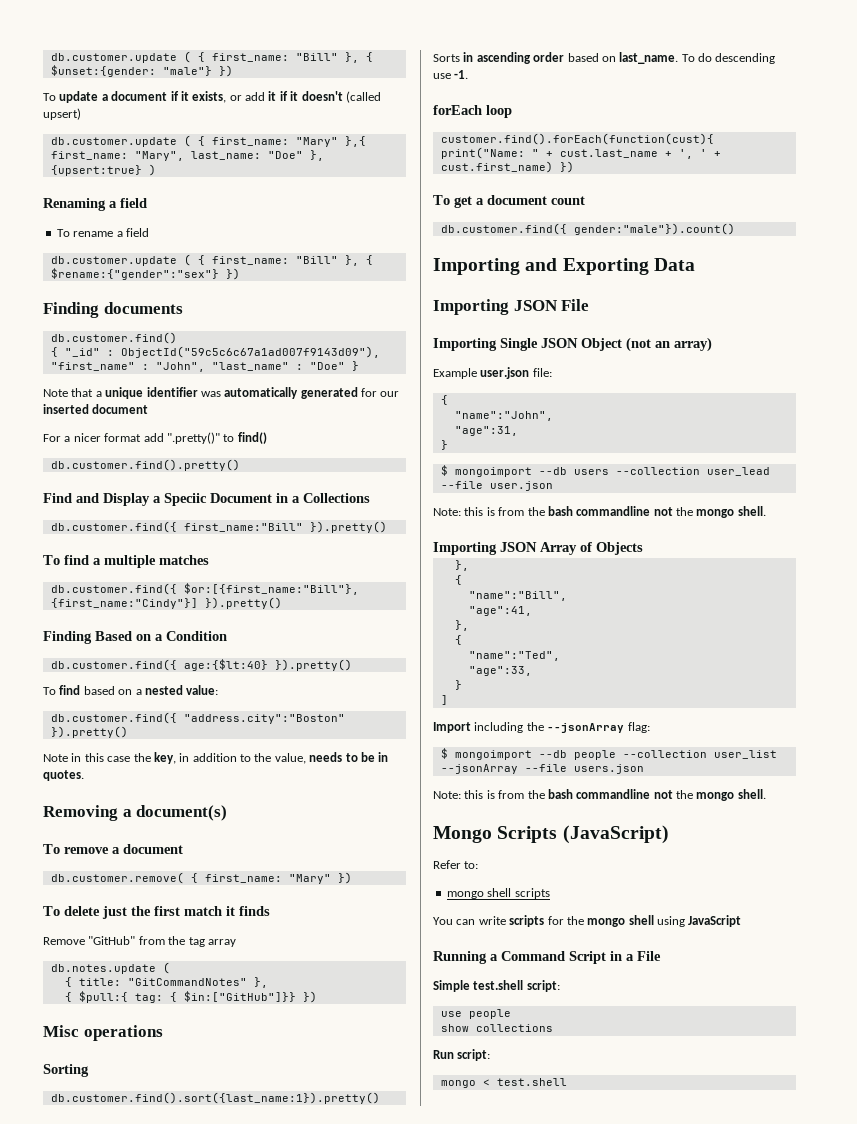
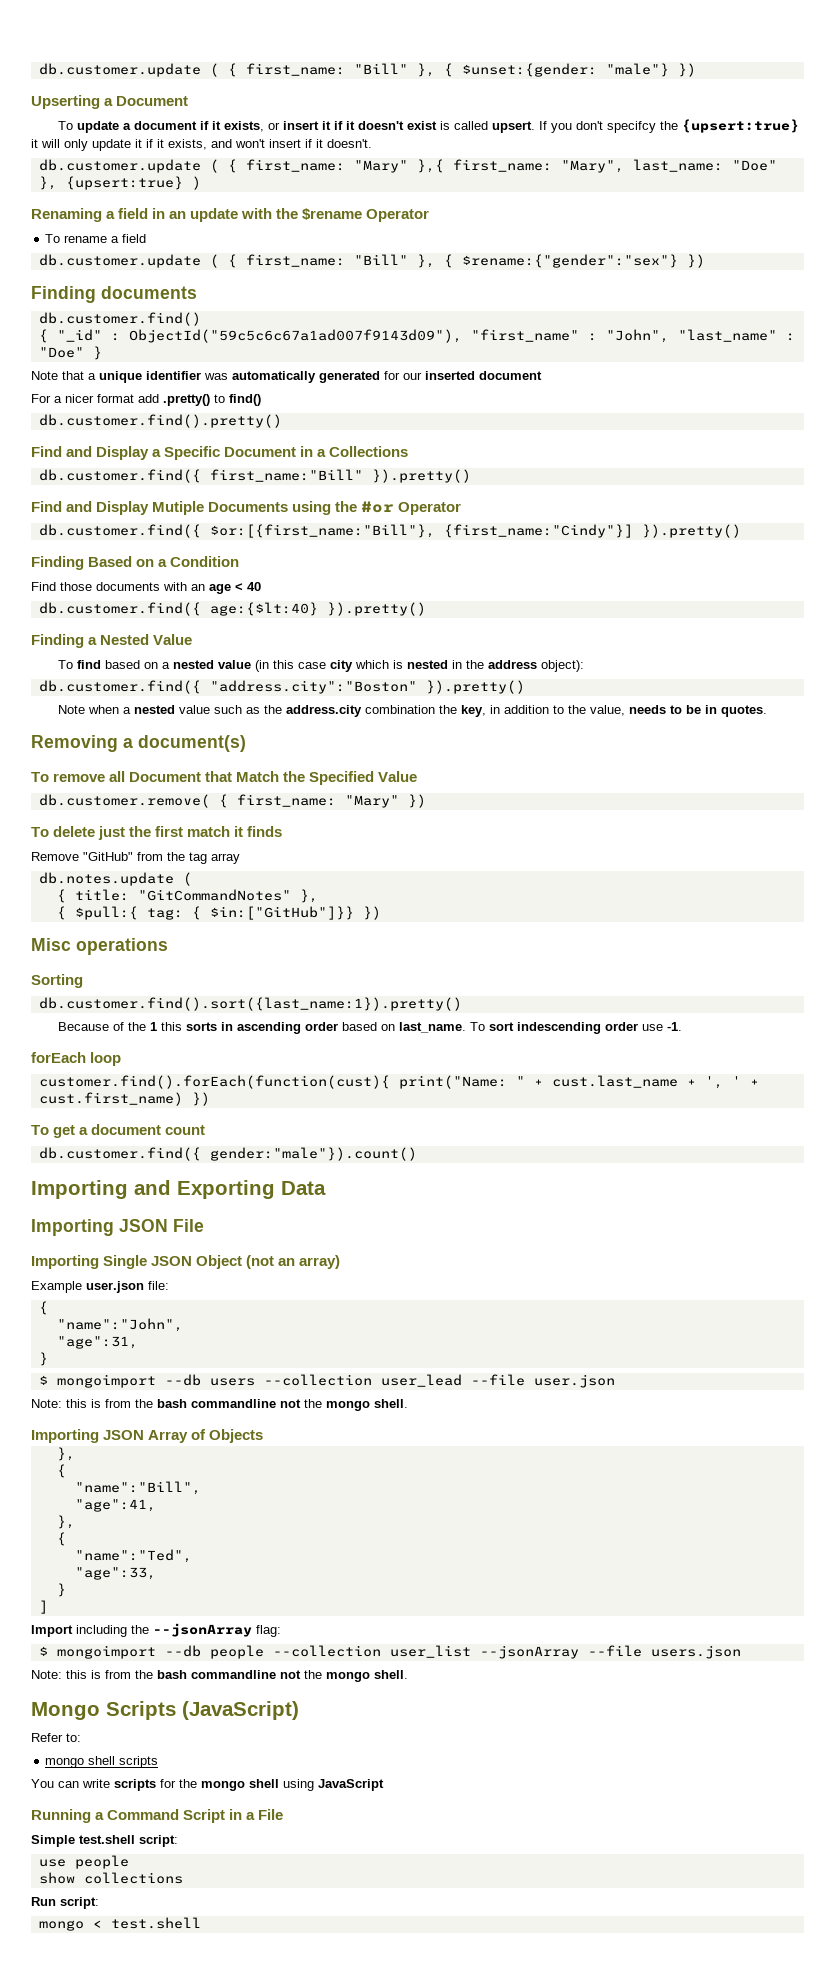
(233, 71) none -> [31,95,189,109] // Upserting a Document
[245,92,265,101] add -> [283,121,320,130] insert
[345,91,381,103] [43,108,81,120] (called upsert) -> [407,119,800,133] [31,139,372,151] exist is called upsert. If you don't specifcy the {upsert:true} it will only update it if it exists, and won't insert if it doesn't.
(147, 203) none -> [152,208,430,222] in an update with the $rename Operator
[166,432,220,444] ".pretty()" -> [163,394,210,406] .pretty()
[164,493,207,506] Speciic -> [164,446,221,460] Specific
[43,555,209,568] To find a multiple matches -> [31,501,462,515] Find and Display Mutiple Documents using the #or Operator
(227, 636) none -> [31,582,261,594] // Find those documents with an age < 40
(352, 665) none -> [31,634,193,648] // Finding a Nested Value
[186,685,219,695] [50,712,345,724] [50,726,128,738] [43,753,131,762] value: // db.customer.find({ "address.city":"Boston" }).pretty() // Note in this case -> [218,660,585,672] [38,680,525,694] [58,705,436,717] value (in this case city which is nested in the address object): // db.customer.find({ "address.city":"Boston" }).pretty() // Note when a nested value such as the address.city combination
[112,844,183,854] a document -> [109,771,418,785] all Document that Match the Specified Value
[433,54,460,62] Sorts -> [58,1022,218,1031] Because of the 1 this sorts
[698,53,776,64] do descending -> [489,1022,639,1034] sort indescending order

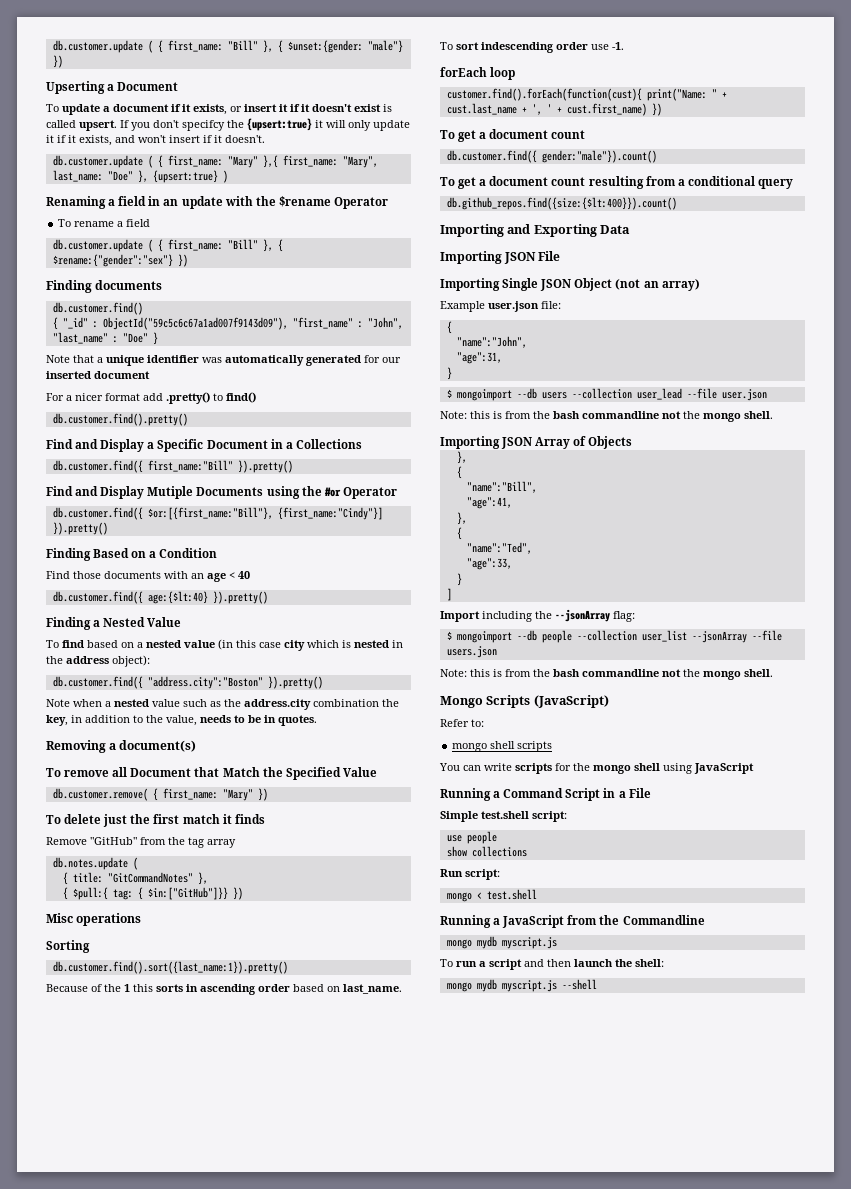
(417, 1154) none -> [440,176,793,189] [446,197,677,210] // To get a document count resulting from a conditional query // db.github_repos.find({size:{$lt:400}}).count()
(201, 1923) none -> [440,915,705,928] [446,936,557,949] [440,959,664,970] [446,979,597,992] // Running a JavaScript from the Commandline // mongo mydb myscript.js // To run a script and then launch the shell: // mongo mydb myscript.js --shell

